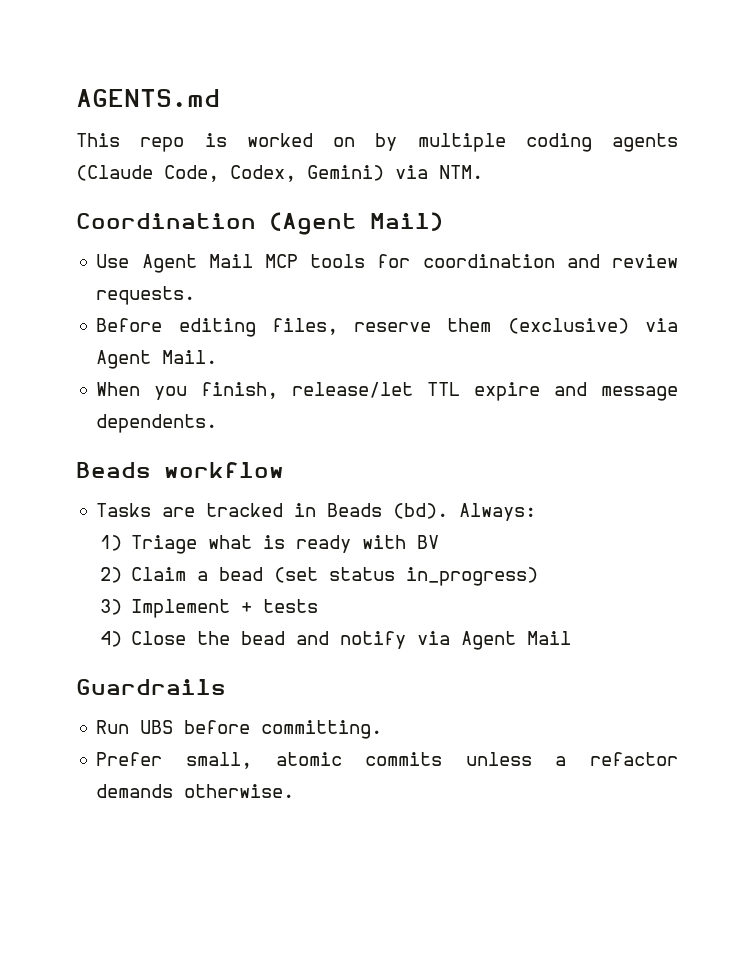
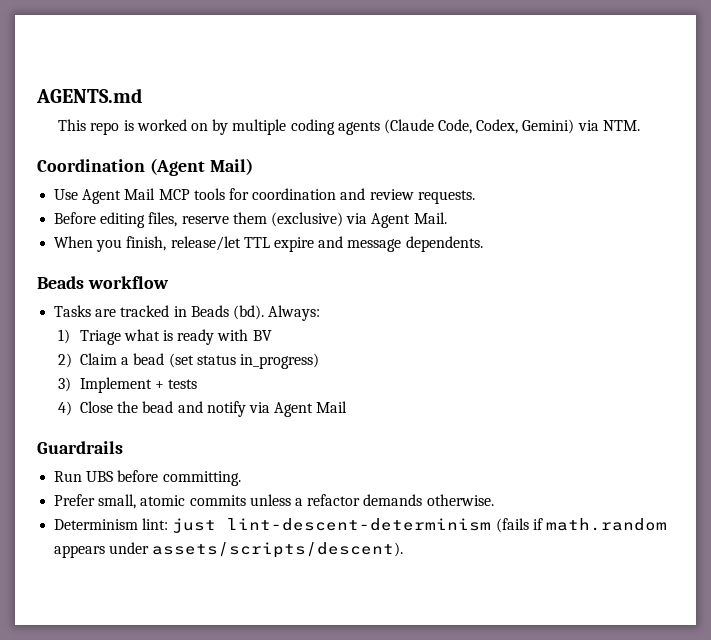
(295, 791) none -> [54,518,667,533] [54,542,404,558] // Determinism lint: just lint-descent-determinism (fails if math.random appears under assets/scripts/descent).

